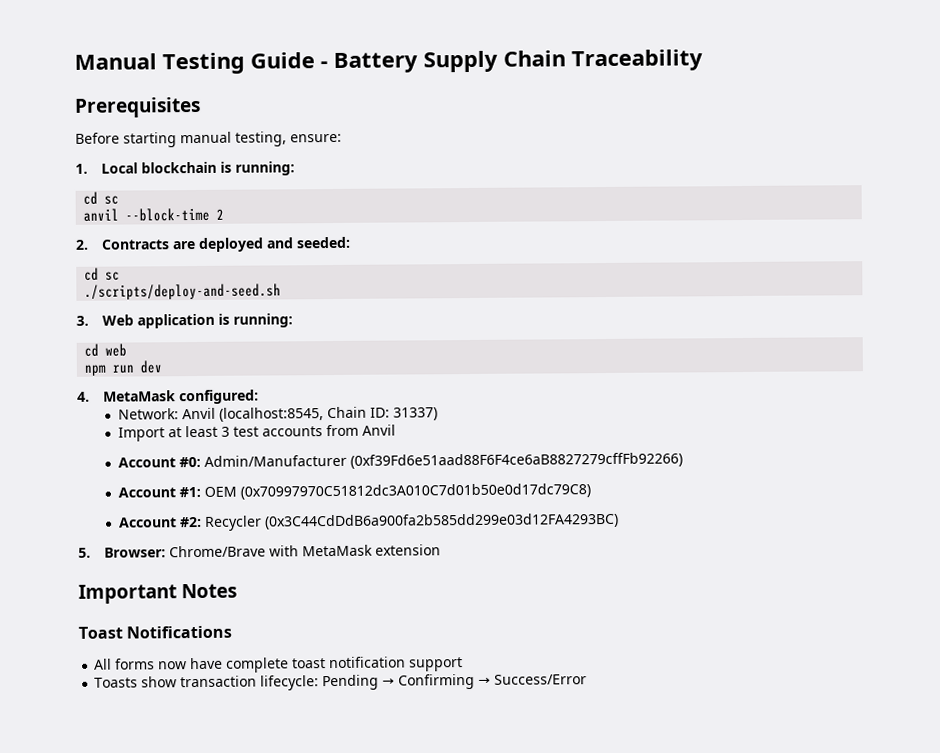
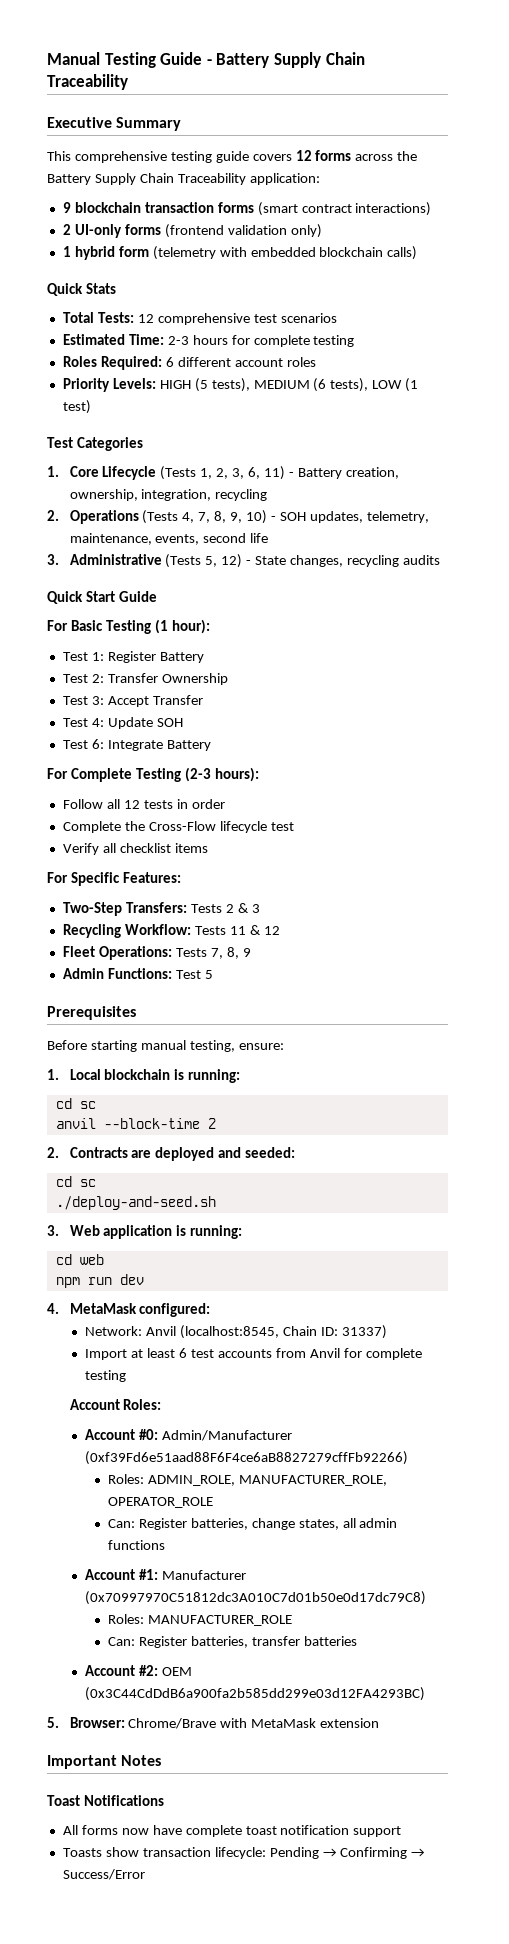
(703, 60) none -> [47,117,182,131] [47,150,418,163] [47,173,320,185] [62,202,432,216] [62,224,322,238] [62,246,418,260] [47,283,117,296] [62,312,337,325] [62,334,355,347] [62,356,316,370] [62,378,419,392] [62,400,91,414] [47,437,144,451] [47,466,399,480] [69,489,268,501] [47,510,429,524] [69,533,269,545] [47,554,440,568] [47,591,158,604] [47,619,210,634] [62,651,204,663] [62,673,228,685] [62,695,203,707] [62,717,183,729] [62,739,211,751] [47,767,259,782] [62,799,225,809] [62,821,294,833] [62,843,208,855] [47,872,181,886] [62,902,260,916] [62,924,280,938] [62,946,251,960] [62,968,213,979] // Executive Summary // This comprehensive testing guide covers 12 forms across the Battery Supply Chain Traceability application: // 9 blockchain transaction forms (smart contract interactions) // 2 UI-only forms (frontend validation only) // 1 hybrid form (telemetry with embedded blockchain calls) // Quick Stats // Total Tests: 12 comprehensive test scenarios // Estimated Time: 2-3 hours for complete testing // Roles Required: 6 different account roles // Priority Levels: HIGH (5 tests), MEDIUM (6 tests), LOW (1 test) // Test Categories // 1. Core Lifecycle (Tests 1, 2, 3, 6, 11) - Battery creation, ownership, integration, recycling // 2. Operations (Tests 4, 7, 8, 9, 10) - SOH updates, telemetry, maintenance, events, second life // 3. Administrative (Tests 5, 12) - State changes, recycling audits // Quick Start Guide // For Basic Testing (1 hour): // Test 1: Register Battery // Test 2: Transfer Ownership // Test 3: Accept Transfer // Test 4: Update SOH // Test 6: Integrate Battery // For Complete Testing (2-3 hours): // Follow all 12 tests in order // Complete the Cross-Flow lifecycle test // Verify all checklist items // For Specific Features: // Two-Step Transfers: Tests 2 & 3 // Recycling Workflow: Tests 11 & 12 // Fleet Operations: Tests 7, 8, 9 // Admin Functions: Test 5
[84,283,282,300] ./scripts/deploy-and-seed.sh -> [55,1196,216,1210] ./deploy-and-seed.sh
[220,426,230,437] 3 -> [179,1348,188,1358] 6
(396, 430) none -> [343,1348,422,1360] [85,1370,127,1382] [69,1399,162,1410] for complete testing // Account Roles:
(683, 460) none -> [107,1474,387,1486] [107,1497,213,1508] [107,1518,398,1530] [107,1540,165,1550] // Roles: ADMIN_ROLE, MANUFACTURER_ROLE, OPERATOR_ROLE // Can: Register batteries, change states, all admin functions
[203,486,237,497] OEM -> [162,1570,247,1580] Manufacturer
(591, 491) none -> [107,1614,292,1626] [107,1636,357,1648] // Roles: MANUFACTURER_ROLE // Can: Register batteries, transfer batteries
[204,515,262,531] Recycler -> [162,1667,193,1676] OEM

